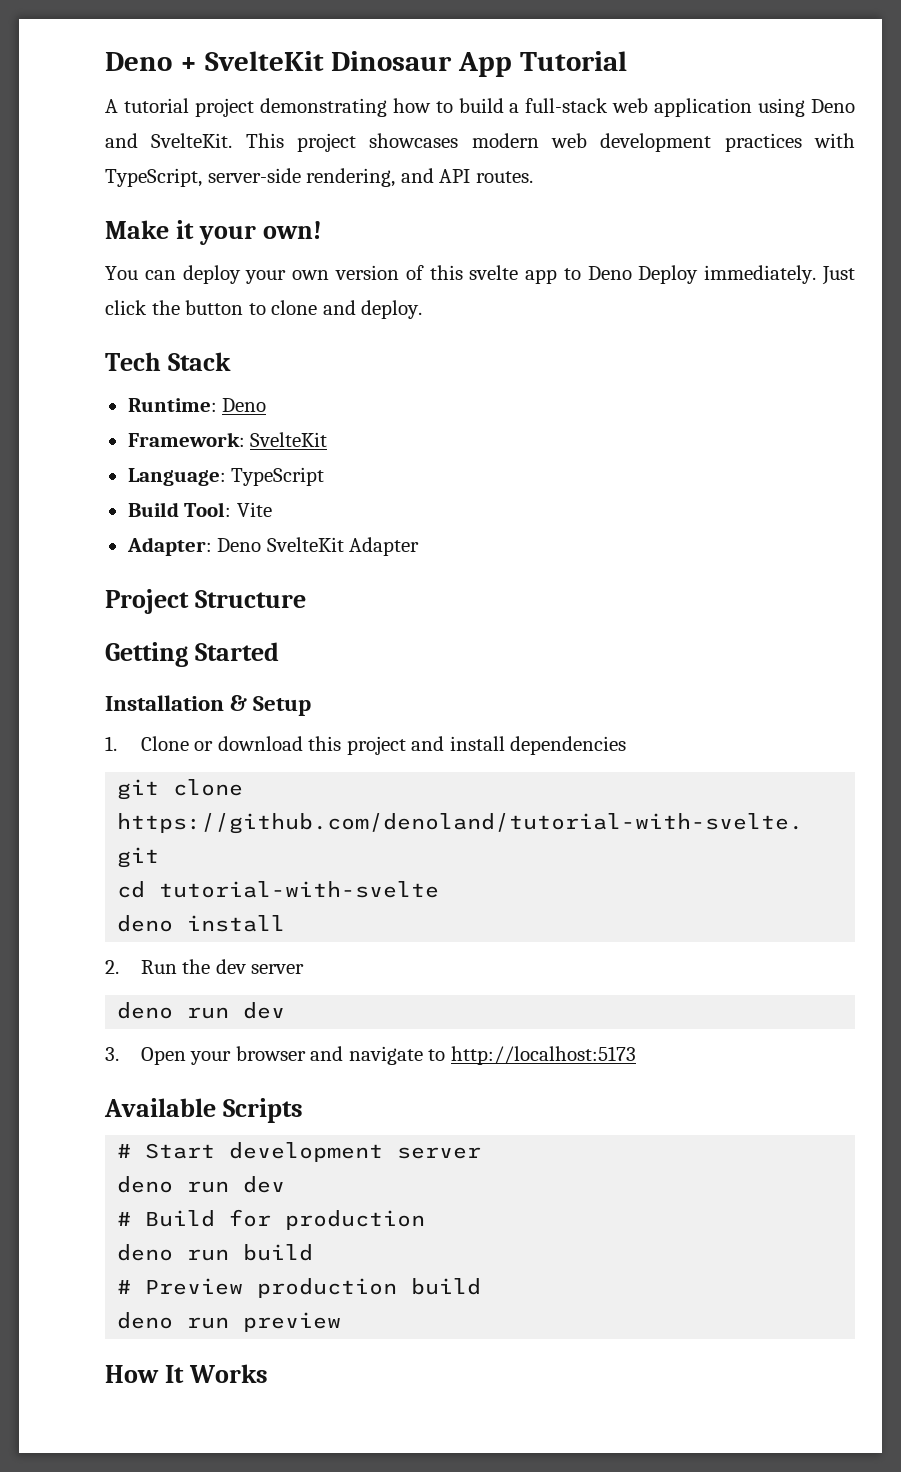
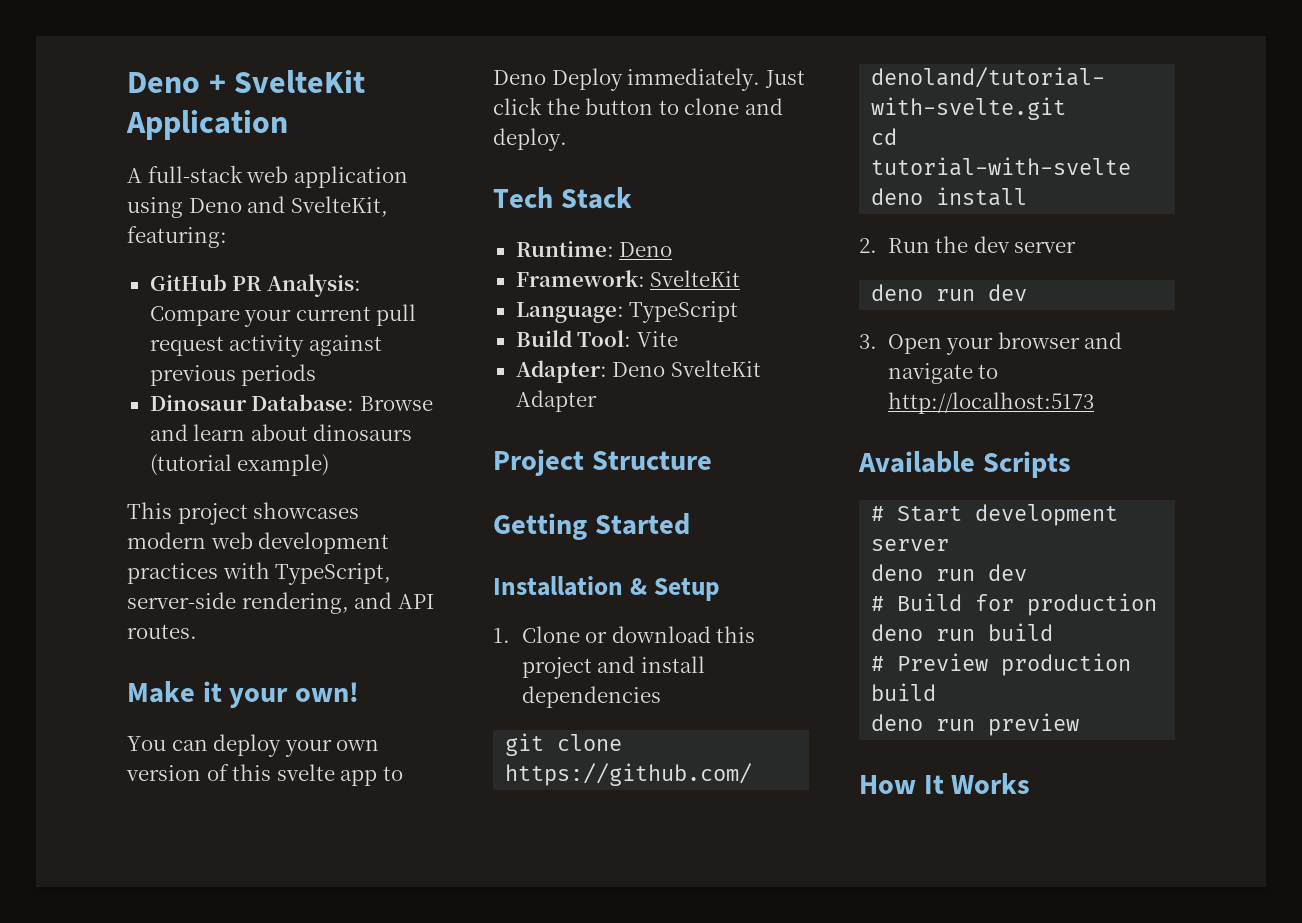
[331,51,628,77] [105,98,520,117] Dinosaur App Tutorial // A tutorial project demonstrating how to build a -> [126,110,288,140] [127,168,142,183] Application // A
[151,133,233,148] SvelteKit. -> [290,196,388,217] [127,226,227,248] [149,274,361,297] [149,304,417,327] [149,335,382,357] [149,364,317,386] [149,394,433,411] [149,424,413,441] [149,454,330,476] SvelteKit, featuring: // GitHub PR Analysis: Compare your current pull request activity against previous periods // Dinosaur Database: Browse and learn about dinosaurs (tutorial example) //

